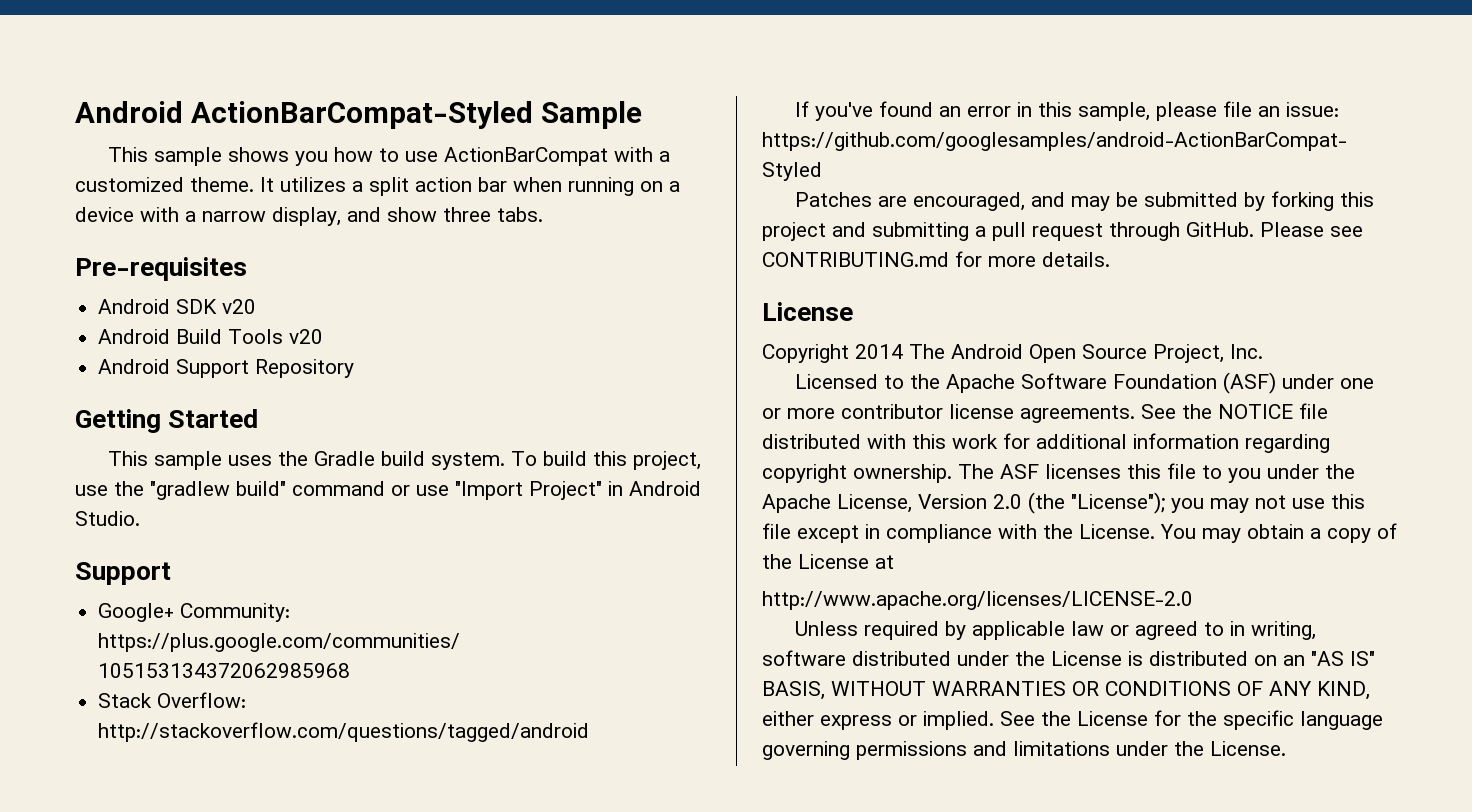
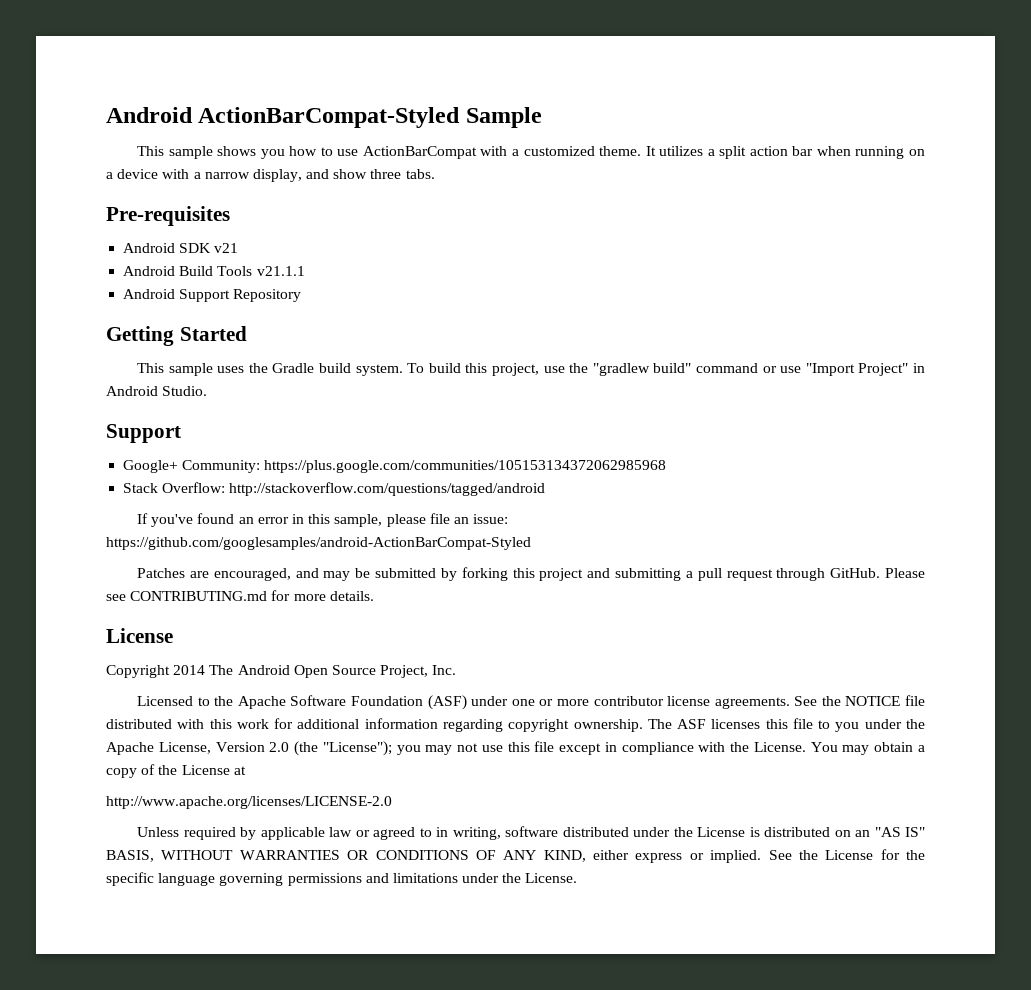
[222,299,257,314] v20 -> [214,243,239,253] v21
[289,329,324,344] v20 -> [256,266,305,276] v21.1.1

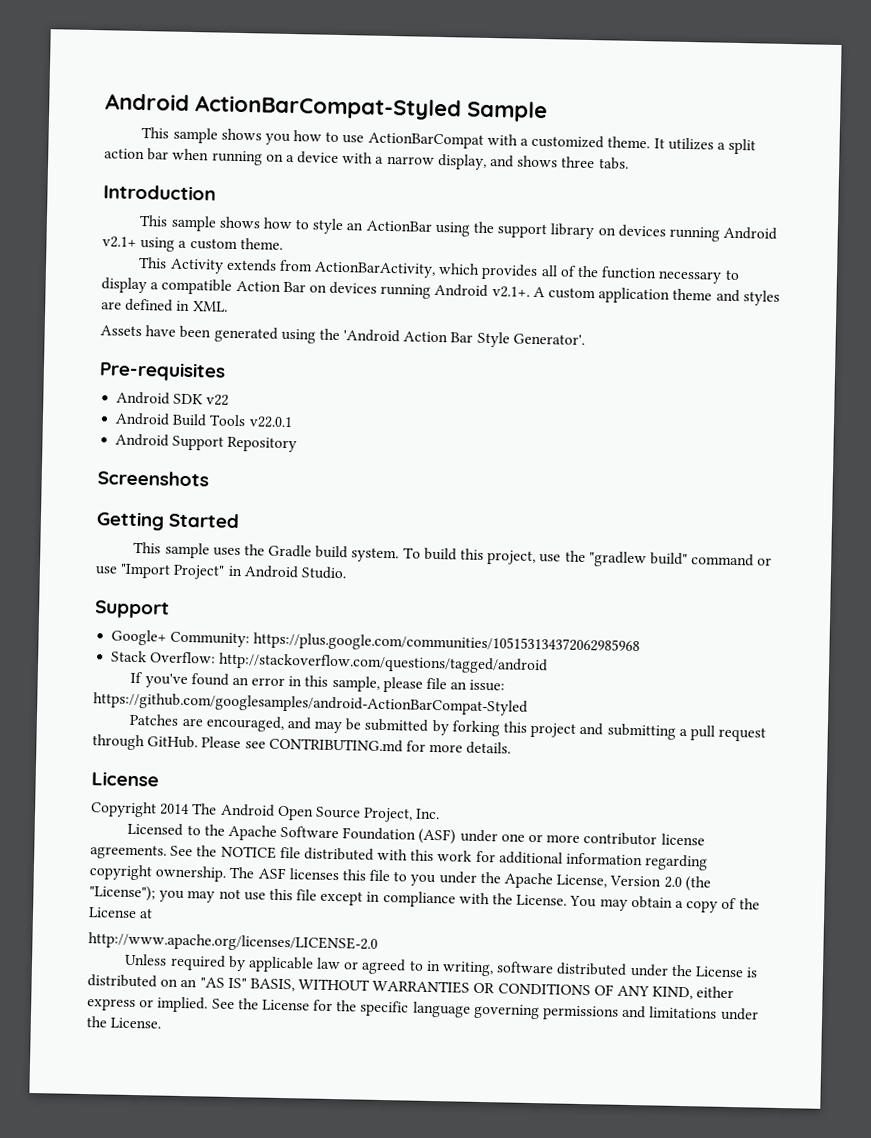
[333,169,368,179] show -> [517,155,559,168] shows
(435, 174) none -> [103,184,216,201] [139,214,778,242] [102,236,283,252] [138,256,740,284] [101,277,780,306] [101,298,228,312] [100,325,585,348] // Introduction // This sample shows how to style an ActionBar using the support library on devices running Android v2.1+ using a custom theme. // This Activity extends from ActionBarActivity, which provides all of the function necessary to display a compatible Action Bar on devices running Android v2.1+. A custom application theme and styles are defined in XML. // Assets have been generated using the 'Android Action Bar Style Generator'.
[214,243,239,253] v21 -> [206,394,230,406] v22
[256,266,305,276] v21.1.1 -> [248,416,293,429] v22.0.1
(302, 295) none -> [97,470,209,487] // Screenshots

